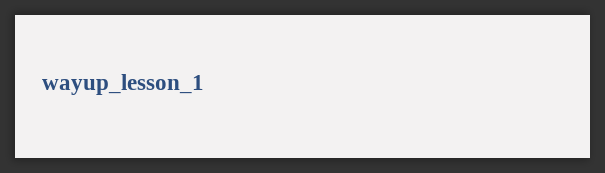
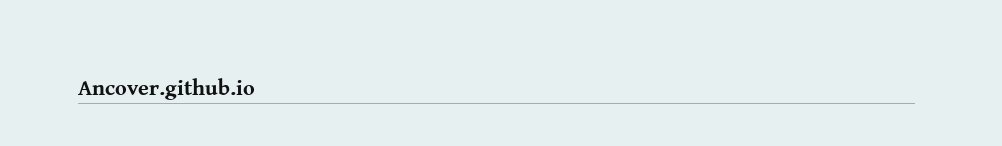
[42,74,204,95] wayup_lesson_1 -> [78,78,255,100] Ancover.github.io

